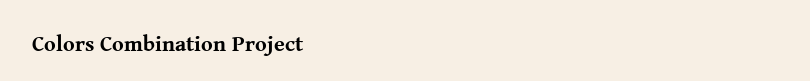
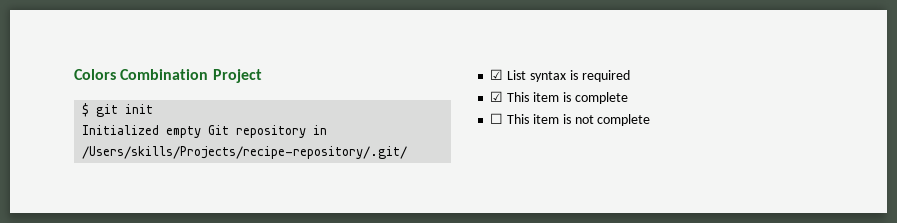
(304, 46) none -> [82,103,154,117] [82,125,328,138] [82,146,408,159] [490,69,630,82] [490,91,628,104] [490,113,651,126] // $ git init // Initialized empty Git repository in /Users/skills/Projects/recipe-repository/.git/ // ☑ List syntax is required // ☑ This item is complete // ☐ This item is not complete

